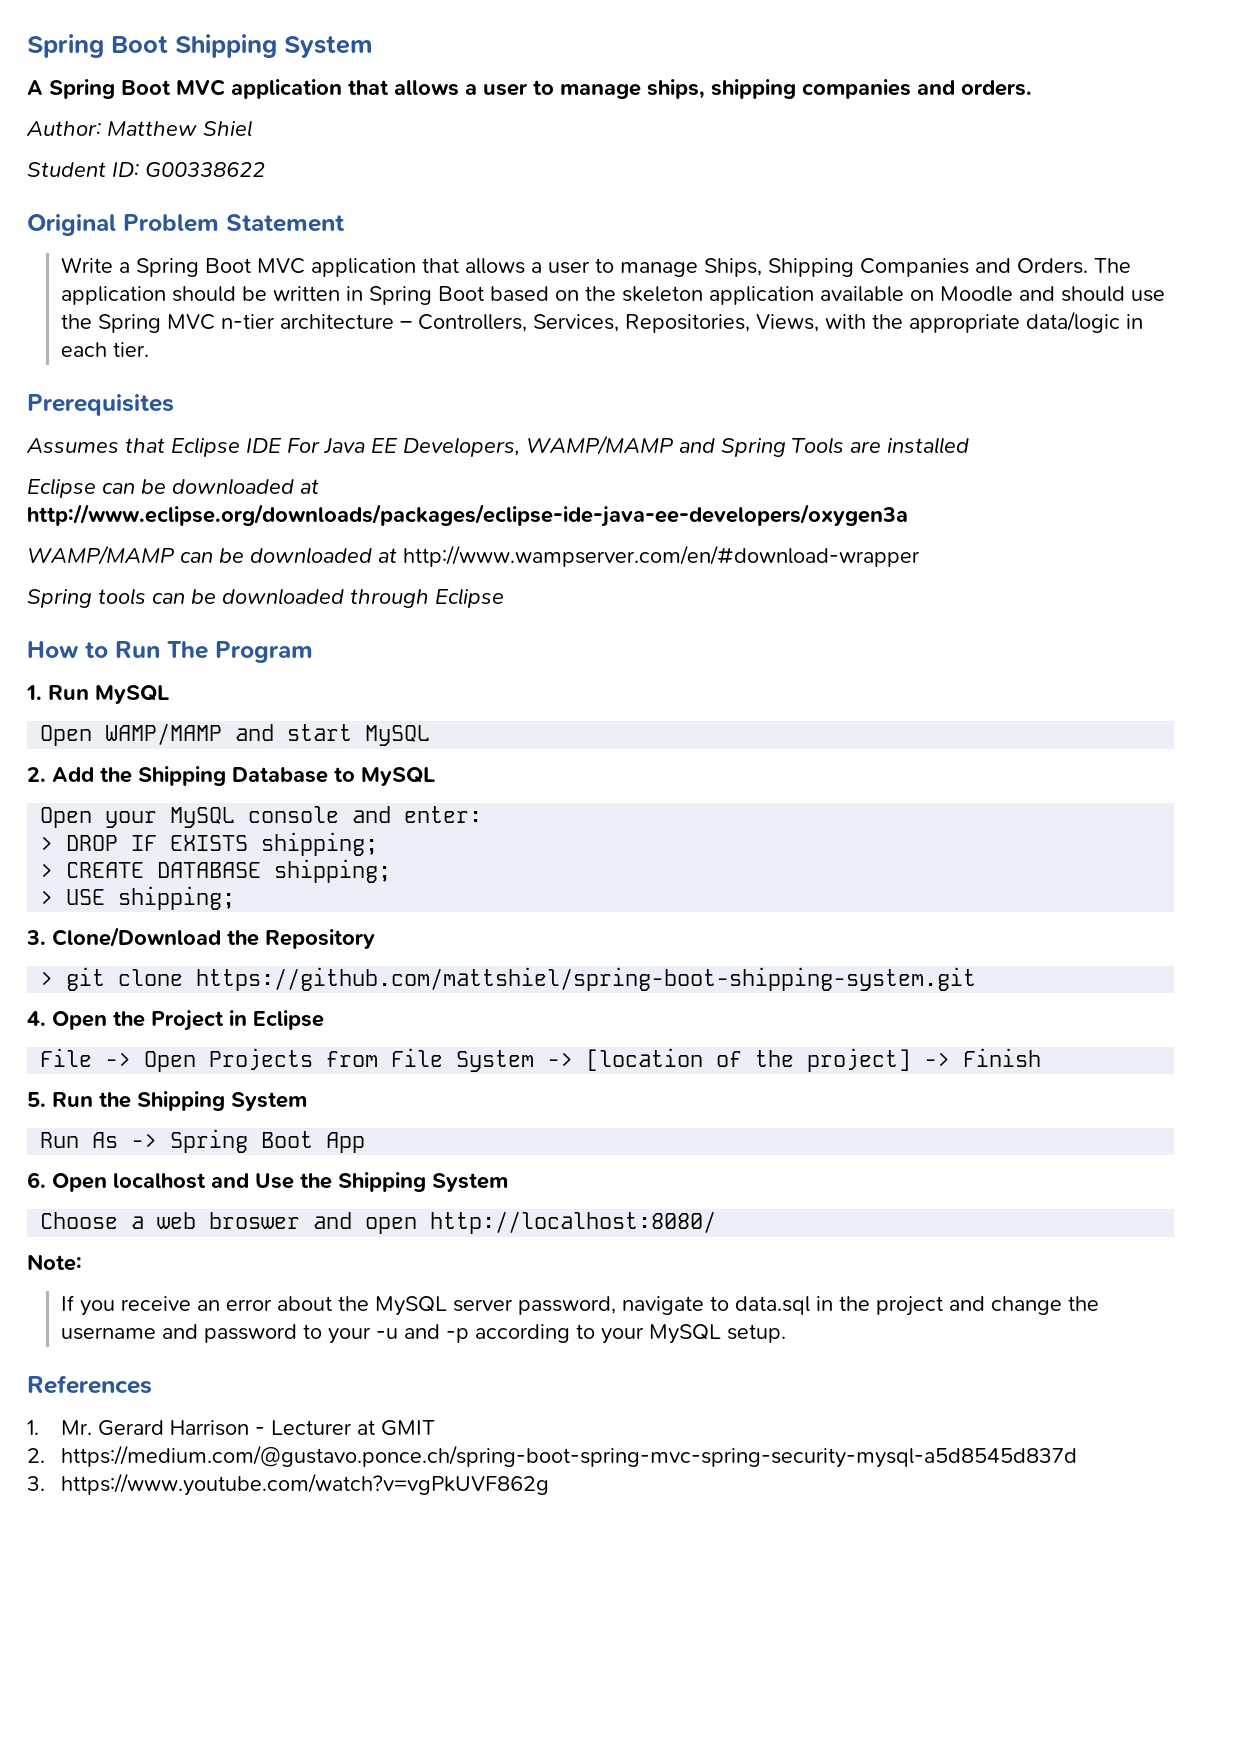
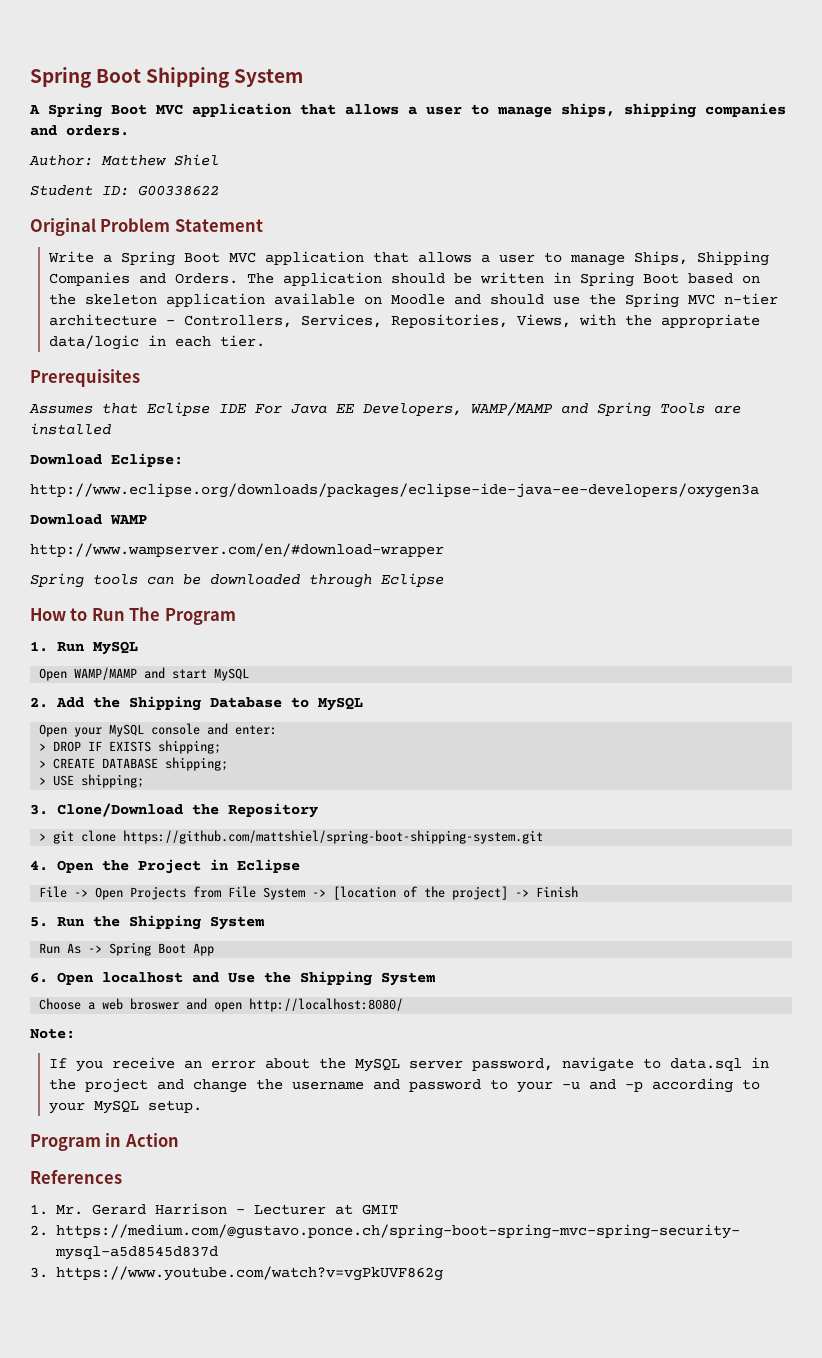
[27,478,319,498] [27,504,908,527] [27,545,397,565] Eclipse can be downloaded at http://www.eclipse.org/downloads/packages/eclipse-ide-java-ee-developers/oxygen3a // WAMP/MAMP can be downloaded at -> [30,453,183,467] [30,483,759,498] [30,514,147,525] Download Eclipse: // http://www.eclipse.org/downloads/packages/eclipse-ide-java-ee-developers/oxygen3a // Download WAMP //
(787, 1333) none -> [30,1133,179,1151] // Program in Action

